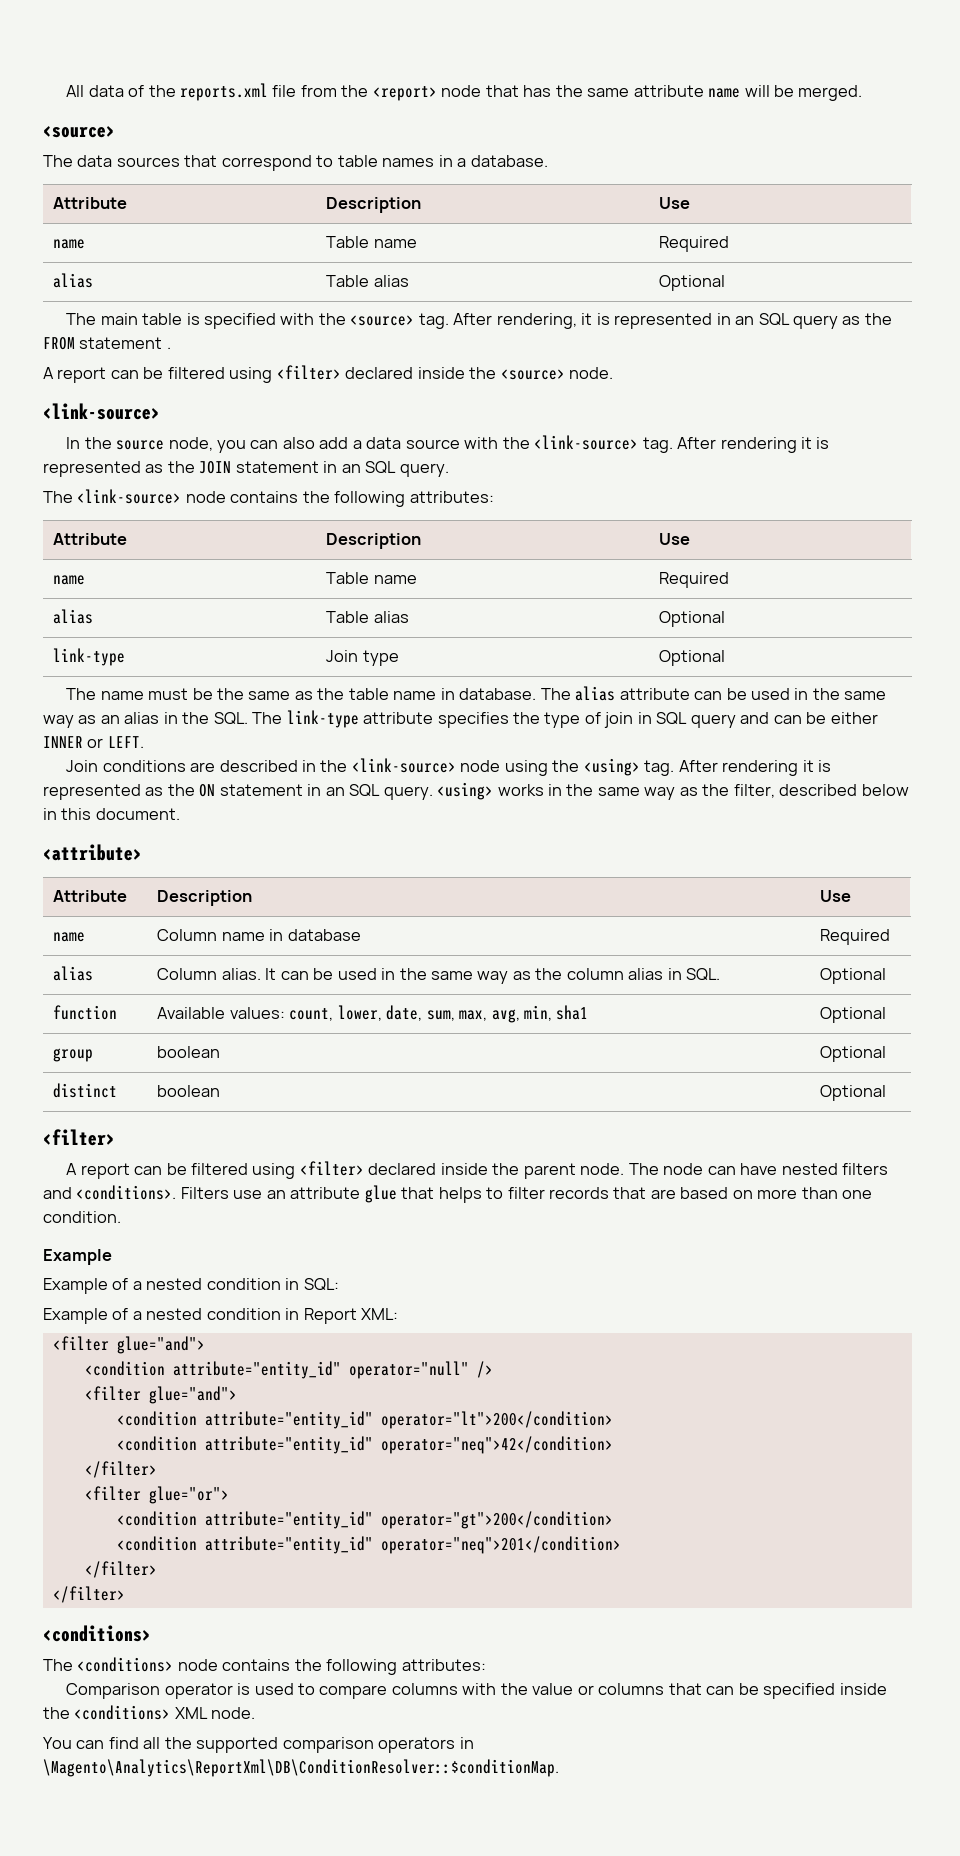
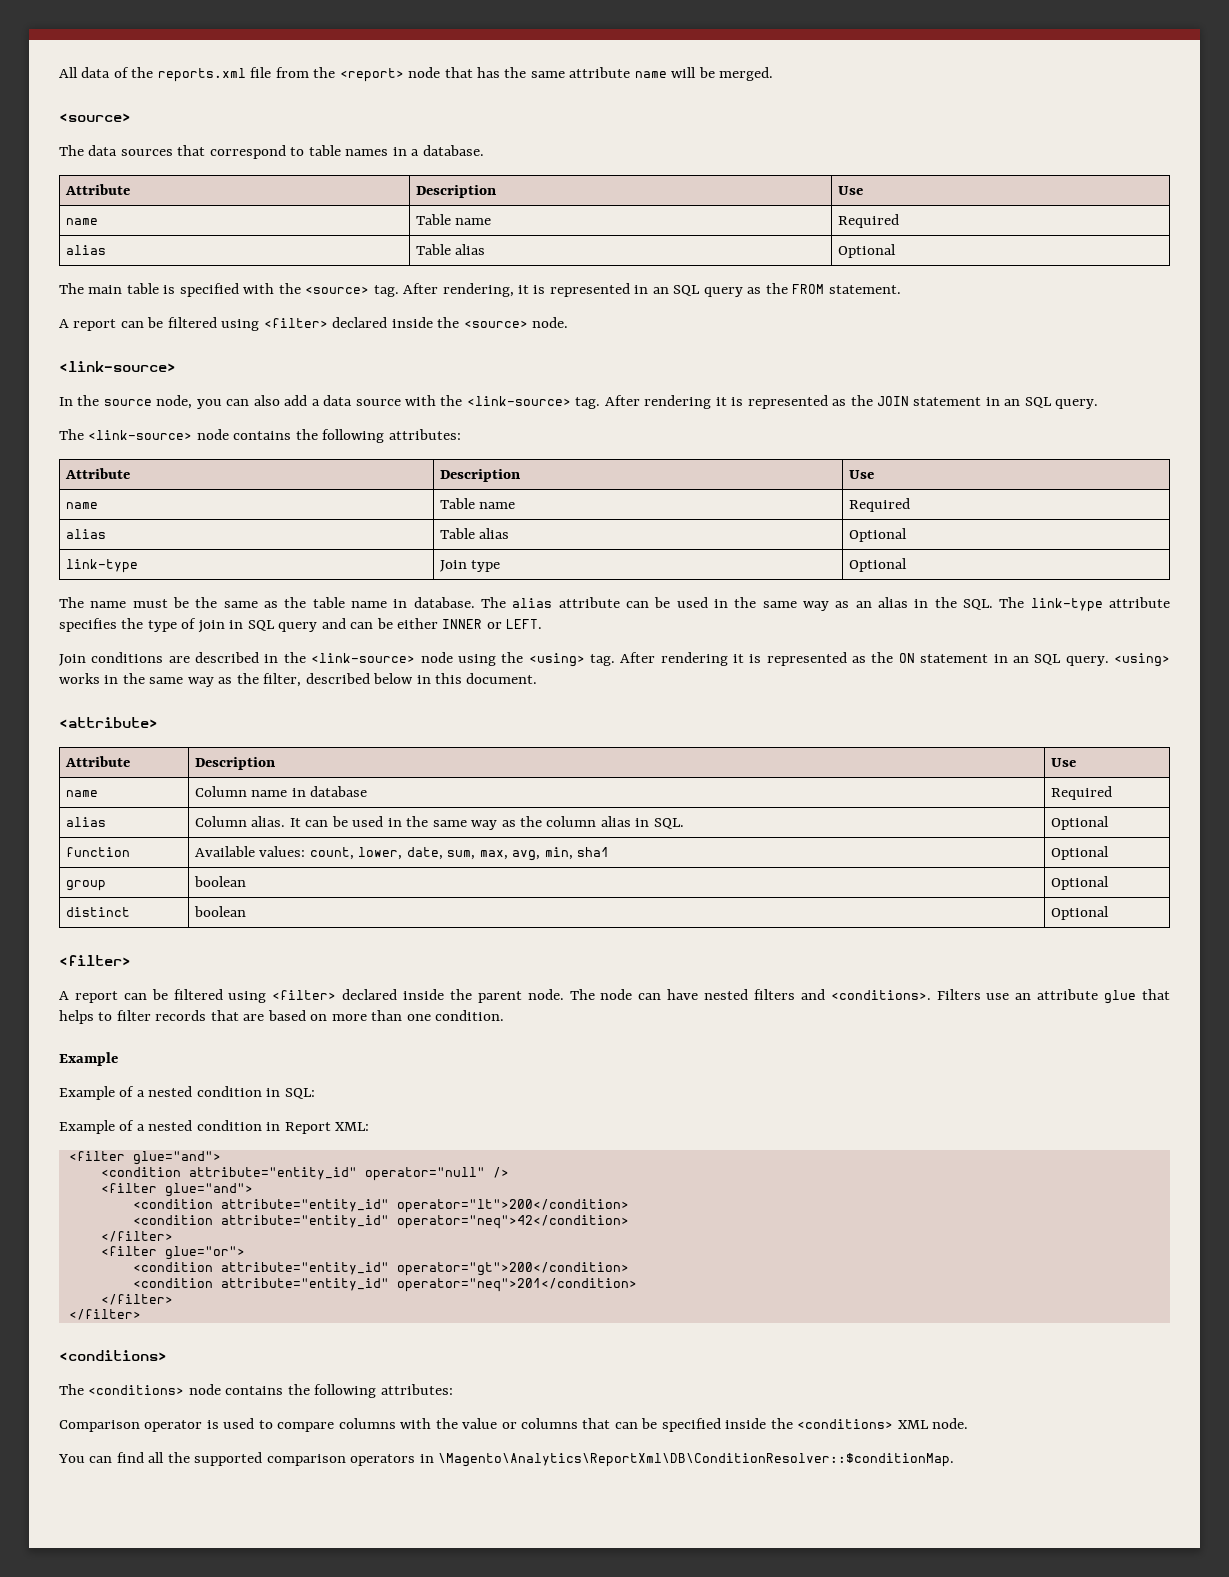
[79,337,171,349] statement . -> [828,285,901,294] statement.

